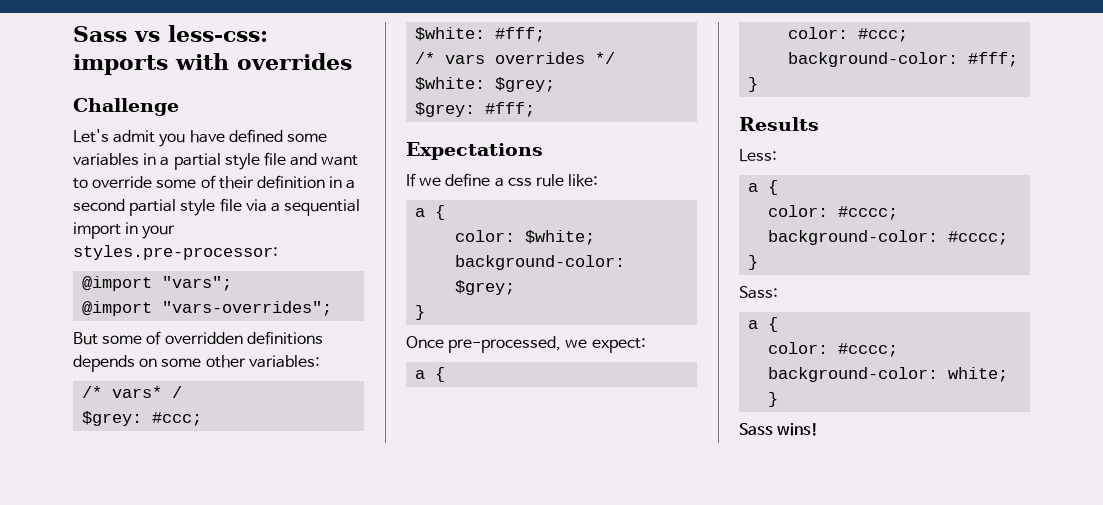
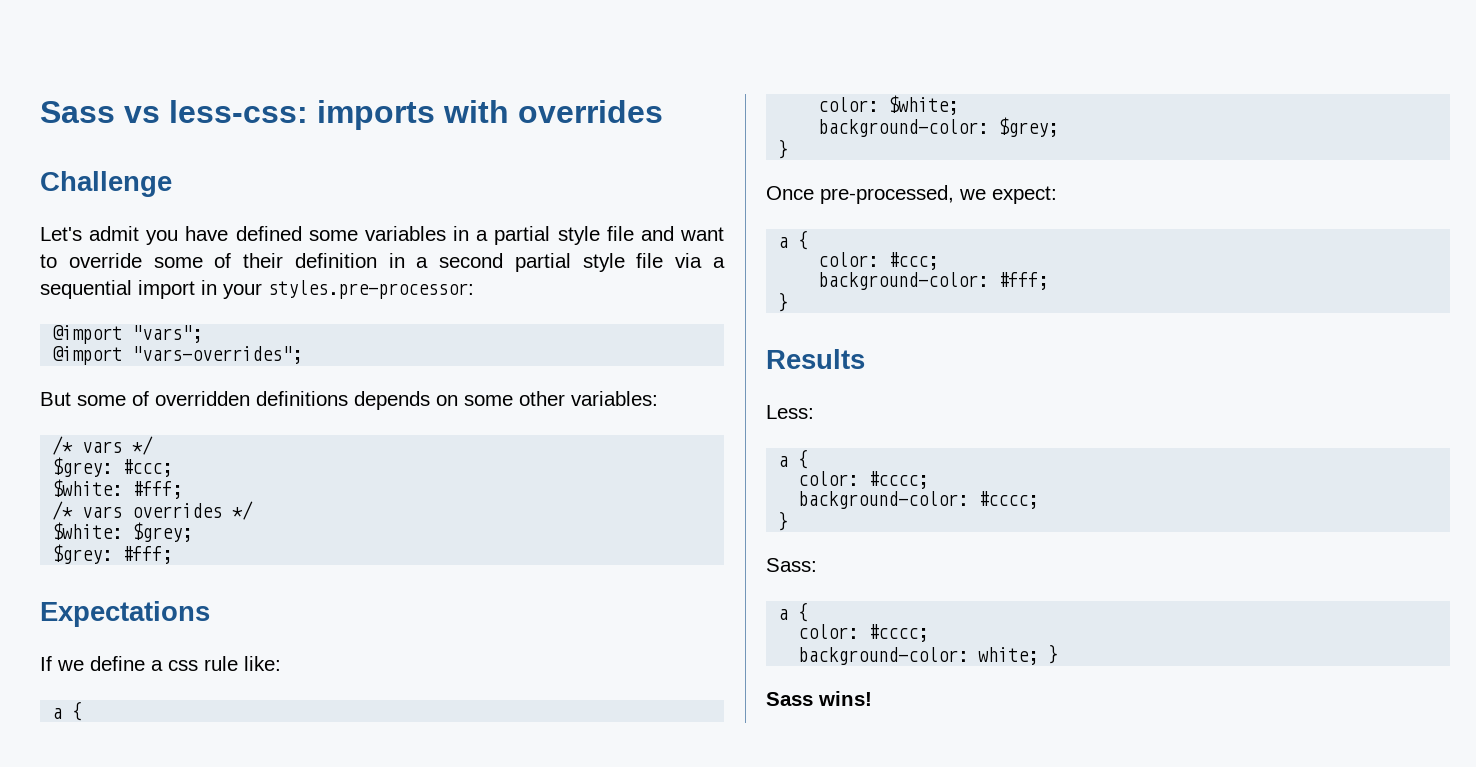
[112,386,183,398] vars* / -> [82,436,154,455] vars */

